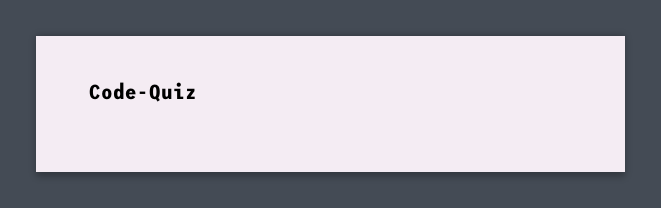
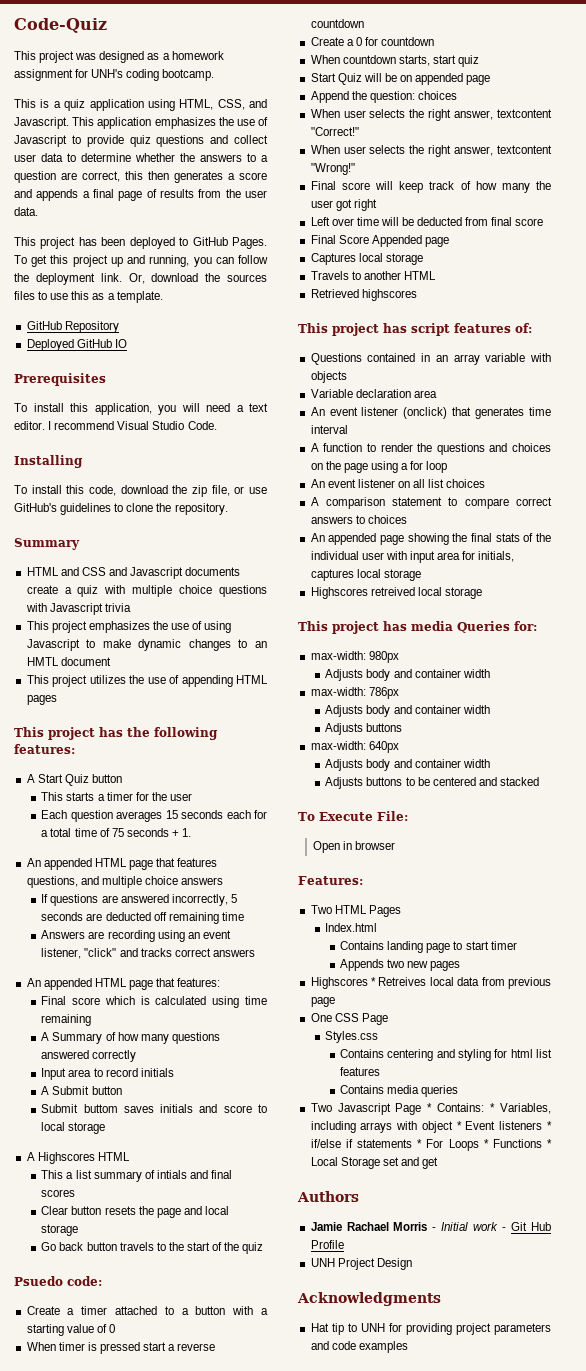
(197, 92) none -> [14,51,224,63] [14,69,215,81] [14,99,267,111] [14,117,268,129] [14,135,268,147] [14,153,268,162] [14,171,267,183] [14,189,267,201] [14,207,38,216] [14,237,267,249] [14,255,268,267] [14,273,267,285] [14,291,163,303] [26,321,119,333] [26,339,127,351] [14,373,106,386] [14,403,268,415] [14,421,217,430] [14,455,83,468] [14,485,267,497] [14,503,228,515] [14,538,80,550] [26,567,241,579] [26,585,267,597] [25,603,131,615] [26,621,232,633] [26,639,267,651] [26,657,111,666] [26,675,268,687] [26,695,57,705] [14,727,218,740] [14,744,75,754] [26,774,122,786] [41,792,192,801] [41,810,267,822] [41,828,192,837] [26,858,218,870] [26,876,224,888] [41,894,237,906] [41,912,244,924] [41,930,231,942] [41,948,255,959] [26,978,221,990] [41,996,268,1008] [41,1014,92,1026] [41,1032,220,1044] [41,1050,137,1062] [41,1068,174,1080] [41,1086,122,1095] [41,1104,267,1113] [41,1122,106,1134] [26,1152,130,1164] [41,1170,233,1182] [41,1189,76,1197] [41,1206,229,1218] [41,1224,79,1236] [41,1242,264,1254] [14,1276,102,1286] [26,1306,268,1315] [26,1324,115,1336] [26,1342,216,1354] [310,19,364,28] [310,37,435,46] [310,55,480,67] [310,73,491,85] [310,91,457,103] [310,109,552,121] [310,127,359,136] [310,145,552,157] [310,163,355,175] [310,181,551,193] [310,199,377,211] [310,217,544,226] [310,235,449,247] [310,253,423,265] [310,271,436,280] [310,289,417,301] [298,323,532,336] [310,353,551,365] [310,371,347,383] [310,389,437,398] [310,407,551,419] [310,425,348,434] [310,443,551,455] [310,461,448,473] [310,479,486,488] [310,497,552,509] [310,515,407,524] [310,533,551,545] [310,551,515,563] [310,569,421,581] [310,587,482,599] [298,621,537,634] [310,651,399,663] [325,669,490,681] [310,687,399,699] [325,705,490,717] [325,723,403,735] [310,741,399,753] [325,759,490,771] [325,777,539,789] [298,811,408,821] [312,841,395,853] [298,876,363,885] [310,905,401,917] [325,923,378,932] [340,941,517,953] [340,959,461,971] [310,977,551,989] [310,997,335,1007] [310,1013,388,1025] [325,1031,379,1043] [340,1049,552,1061] [340,1067,381,1076] [340,1085,459,1097] [310,1103,551,1115] [310,1121,552,1133] [310,1139,552,1151] [310,1157,439,1169] [297,1191,359,1202] [310,1222,551,1231] [310,1240,344,1249] [310,1258,412,1270] [297,1292,441,1306] [310,1323,551,1335] [310,1341,408,1353] // This project was designed as a homework assignment for UNH's coding bootcamp. // This is a quiz application using HTML, CSS, and Javascript. This application emphasizes the use of Javascript to provide quiz questions and collect user data to determine whether the answers to a question are correct, this then generates a score and appends a final page of results from the user data. // This project has been deployed to GitHub Pages. To get this project up and running, you can follow the deployment link. Or, download the sources files to use this as a template. // GitHub Repository // Deployed GitHub IO // Prerequisites // To install this application, you will need a text editor. I recommend Visual Studio Code. // Installing // To install this code, download the zip file, or use GitHub's guidelines to clone the repository. // Summary // HTML and CSS and Javascript documents create a quiz with multiple choice questions with Javascript trivia // This project emphasizes the use of using Javascript to make dynamic changes to an HMTL document // This project utilizes the use of appending HTML pages // This project has the following features: // A Start Quiz button // This starts a timer for the user // Each question averages 15 seconds each for a total time of 75 seconds + 1. // An appended HTML page that features questions, and multiple choice answers // If questions are answered incorrectly, 5 seconds are deducted off remaining time // Answers are recording using an event listener, "click" and tracks correct answers // An appended HTML page that features: // Final score which is calculated using time remaining // A Summary of how many questions answered correctly // Input area to record initials // A Submit button // Submit buttom saves initials and score to local storage // A Highscores HTML // This a list summary of intials and final scores // Clear button resets the page and local storage // Go back button travels to the start of the quiz // Psuedo code: // Create a timer attached to a button with a starting value of 0 // When timer is pressed start a reverse countdown // Create a 0 for countdown // When countdown starts, start quiz // Start Quiz will be on appended page // Append the question: choices // When user selects the right answer, textcontent "Correct!" // When user selects the right answer, textcontent "Wrong!" // Final score will keep track of how many the user got right // Left over time will be deducted from final score // Final Score Appended page // Captures local storage // Travels to another HTML // Retrieved highscores // This project has script features of: // Questions contained in an array variable with objects // Variable declaration area // An event listener (onclick) that generates time interval // A function to render the questions and choices on the page using a for loop // An event listener on all list choices // A comparison statement to compare correct answers to choices // An appended page showing the final stats of the individual user with input area for initials, captures local storage // Highscores retreived local storage // This project has media Queries for: // max-width: 980px // Adjusts body and container width // max-width: 786px // Adjusts body and container width // Adjusts buttons // max-width: 640px // Adjusts body and container width // Adjusts buttons to be centered and stacked // To Execute File: // Open in browser // Features: // Two HTML Pages // Index.html // Contains landing page to start timer // Appends two new pages // Highscores * Retreives local data from previous page // One CSS Page // Styles.css // Contains centering and styling for html list features // Contains media queries // Two Javascript Page * Contains: * Variables, including arrays with object * Event listeners * if/else if statements * For Loops * Functions * Local Storage set and get // Authors // Jamie Rachael Morris - Initial work - Git Hub Profile // UNH Project Design // Acknowledgments // Hat tip to UNH for providing project parameters and code examples

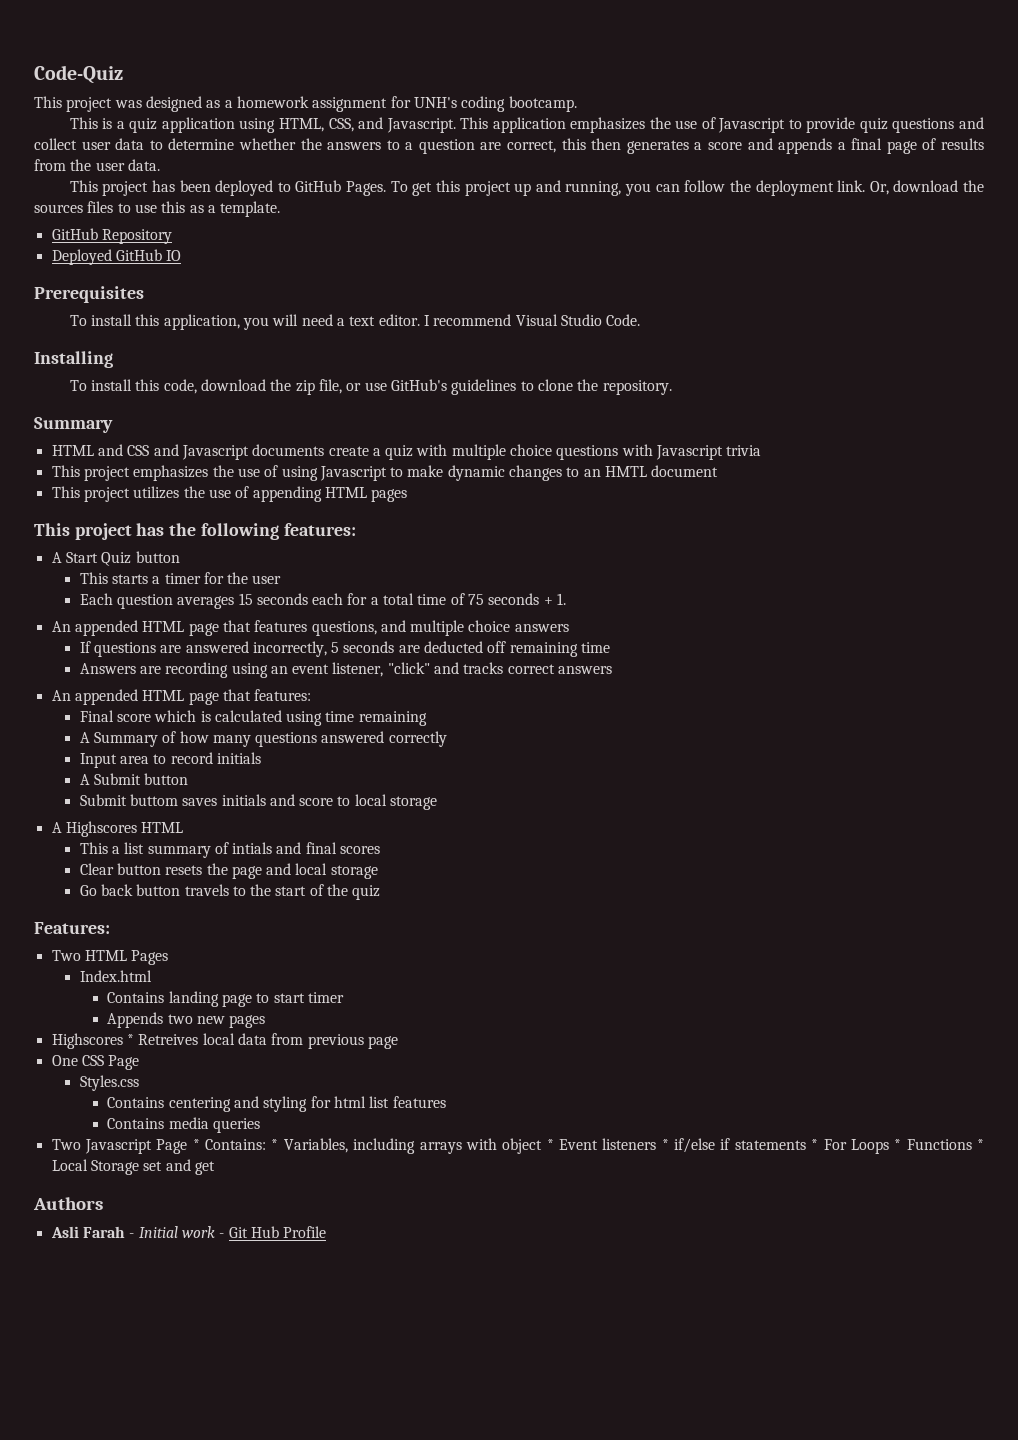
[14,1276,102,1286] [26,1306,268,1315] [26,1324,115,1336] [26,1342,216,1354] [310,19,364,28] [310,37,435,46] [310,55,480,67] [310,73,491,85] [310,91,457,103] [310,109,552,121] [310,127,359,136] [310,145,552,157] [310,163,355,175] [310,181,551,193] [310,199,377,211] [310,217,544,226] [310,235,449,247] [310,253,423,265] [310,271,436,280] [310,289,417,301] [298,323,532,336] [310,353,551,365] [310,371,347,383] [310,389,437,398] [310,407,551,419] [310,425,348,434] [310,443,551,455] [310,461,448,473] [310,479,486,488] [310,497,552,509] [310,515,407,524] [310,533,551,545] [310,551,515,563] [310,569,421,581] [310,587,482,599] [298,621,537,634] [310,651,399,663] [325,669,490,681] [310,687,399,699] [325,705,490,717] [325,723,403,735] [310,741,399,753] [325,759,490,771] [325,777,539,789] [298,811,408,821] [312,841,395,853] // Psuedo code: // Create a timer attached to a button with a starting value of 0 // When timer is pressed start a reverse countdown // Create a 0 for countdown // When countdown starts, start quiz // Start Quiz will be on appended page // Append the question: choices // When user selects the right answer, textcontent "Correct!" // When user selects the right answer, textcontent "Wrong!" // Final score will keep track of how many the user got right // Left over time will be deducted from final score // Final Score Appended page // Captures local storage // Travels to another HTML // Retrieved highscores // This project has script features of: // Questions contained in an array variable with objects // Variable declaration area // An event listener (onclick) that generates time interval // A function to render the questions and choices on the page using a for loop // An event listener on all list choices // A comparison statement to compare correct answers to choices // An appended page showing the final stats of the individual user with input area for initials, captures local storage // Highscores retreived local storage // This project has media Queries for: // max-width: 980px // Adjusts body and container width // max-width: 786px // Adjusts body and container width // Adjusts buttons // max-width: 640px // Adjusts body and container width // Adjusts buttons to be centered and stacked // To Execute File: // Open in browser -> (381, 892) none
[310,1222,428,1231] Jamie Rachael Morris -> [50,1226,125,1238] Asli Farah
[310,1258,412,1270] [297,1292,441,1306] [310,1323,551,1335] [310,1341,408,1353] // UNH Project Design // Acknowledgments // Hat tip to UNH for providing project parameters and code examples -> (327, 1232) none

